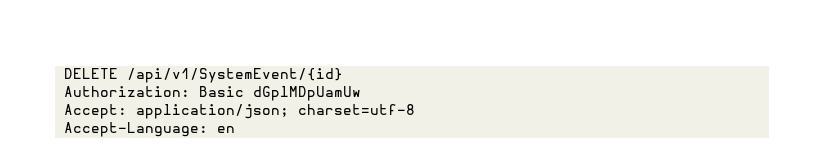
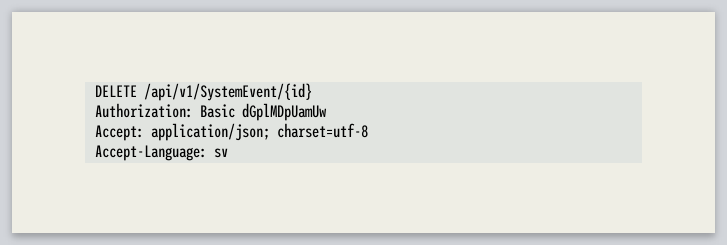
[217,126,235,133] en -> [213,148,228,158] sv

